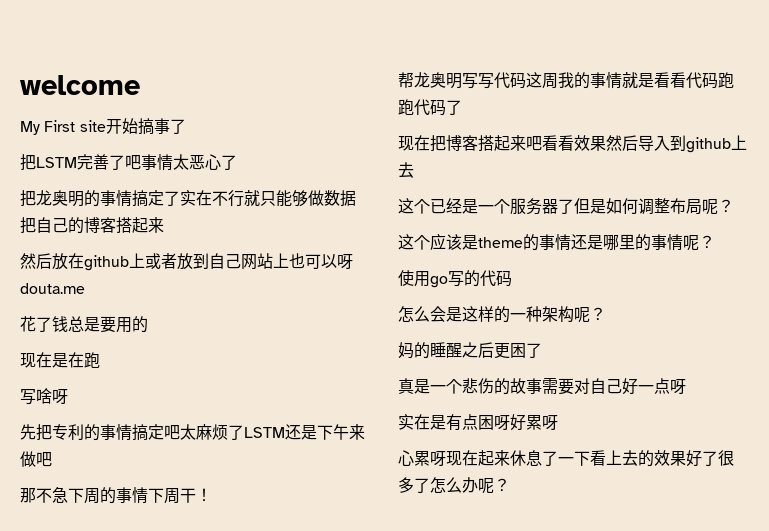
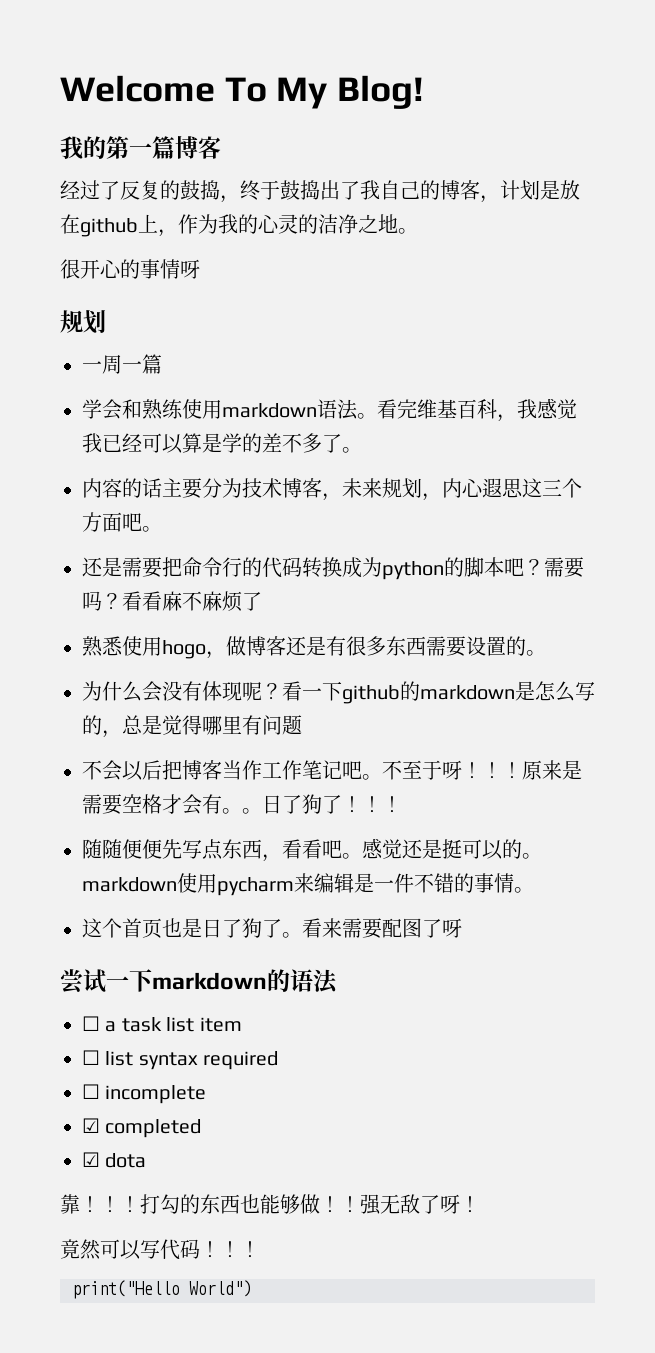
[20,75,140,95] [20,118,186,135] [20,154,237,171] [20,190,356,207] [20,217,164,234] [20,253,353,271] [20,283,85,294] [20,316,148,333] [20,352,100,368] [20,388,68,405] [20,424,365,441] [20,451,52,467] [20,486,212,504] [398,72,734,89] [398,99,462,116] [398,135,747,153] [398,162,414,178] [398,198,734,215] [398,233,715,251] [398,270,512,288] [398,306,606,323] [398,342,542,359] [398,378,686,395] [398,414,558,431] [398,450,734,467] [398,477,510,494] welcome // My First site开始搞事了 // 把LSTM完善了吧事情太恶心了 // 把龙奥明的事情搞定了实在不行就只能够做数据把自己的博客搭起来 // 然后放在github上或者放到自己网站上也可以呀douta.me // 花了钱总是要用的 // 现在是在跑 // 写啥呀 // 先把专利的事情搞定吧太麻烦了LSTM还是下午来做吧 // 那不急下周的事情下周干！ // 帮龙奥明写写代码这周我的事情就是看看代码跑跑代码了 // 现在把博客搭起来吧看看效果然后导入到github上去 // 这个已经是一个服务器了但是如何调整布局呢？ // 这个应该是theme的事情还是哪里的事情呢？ // 使用go写的代码 // 怎么会是这样的一种架构呢？ // 妈的睡醒之后更困了 // 真是一个悲伤的故事需要对自己好一点呀 // 实在是有点困呀好累呀 // 心累呀现在起来休息了一下看上去的效果好了很多了怎么办呢？ -> [60,75,425,109] [60,136,221,160] [60,180,580,203] [60,214,418,237] [60,259,200,279] [60,310,106,334] [82,354,162,374] [82,398,577,422] [82,433,362,454] [82,478,582,501] [82,512,162,532] [82,557,584,580] [82,591,262,612] [82,636,546,659] [82,681,595,704] [82,715,302,738] [82,760,582,781] [82,794,402,815] [82,838,542,862] [82,873,534,896] [82,918,462,939] [60,969,338,994] [82,1016,242,1032] [82,1050,279,1070] [82,1084,207,1104] [82,1118,202,1138] [82,1152,147,1168] [60,1194,480,1215] [60,1239,260,1260] [72,1280,252,1299] Welcome To My Blog! // 我的第一篇博客 // 经过了反复的鼓捣，终于鼓捣出了我自己的博客，计划是放在github上，作为我的心灵的洁净之地。 // 很开心的事情呀 // 规划 // 一周一篇 // 学会和熟练使用markdown语法。看完维基百科，我感觉我已经可以算是学的差不多了。 // 内容的话主要分为技术博客，未来规划，内心遐思这三个方面吧。 // 还是需要把命令行的代码转换成为python的脚本吧？需要吗？看看麻不麻烦了 // 熟悉使用hogo，做博客还是有很多东西需要设置的。 // 为什么会没有体现呢？看一下github的markdown是怎么写的，总是觉得哪里有问题 // 不会以后把博客当作工作笔记吧。不至于呀！！！原来是需要空格才会有。。日了狗了！！！ // 随随便便先写点东西，看看吧。感觉还是挺可以的。markdown使用pycharm来编辑是一件不错的事情。 // 这个首页也是日了狗了。看来需要配图了呀 // 尝试一下markdown的语法 // ☐ a task list item // ☐ list syntax required // ☐ incomplete // ☑ completed // ☑ dota // 靠！！！打勾的东西也能够做！！强无敌了呀！ // 竟然可以写代码！！！ // print("Hello World")

